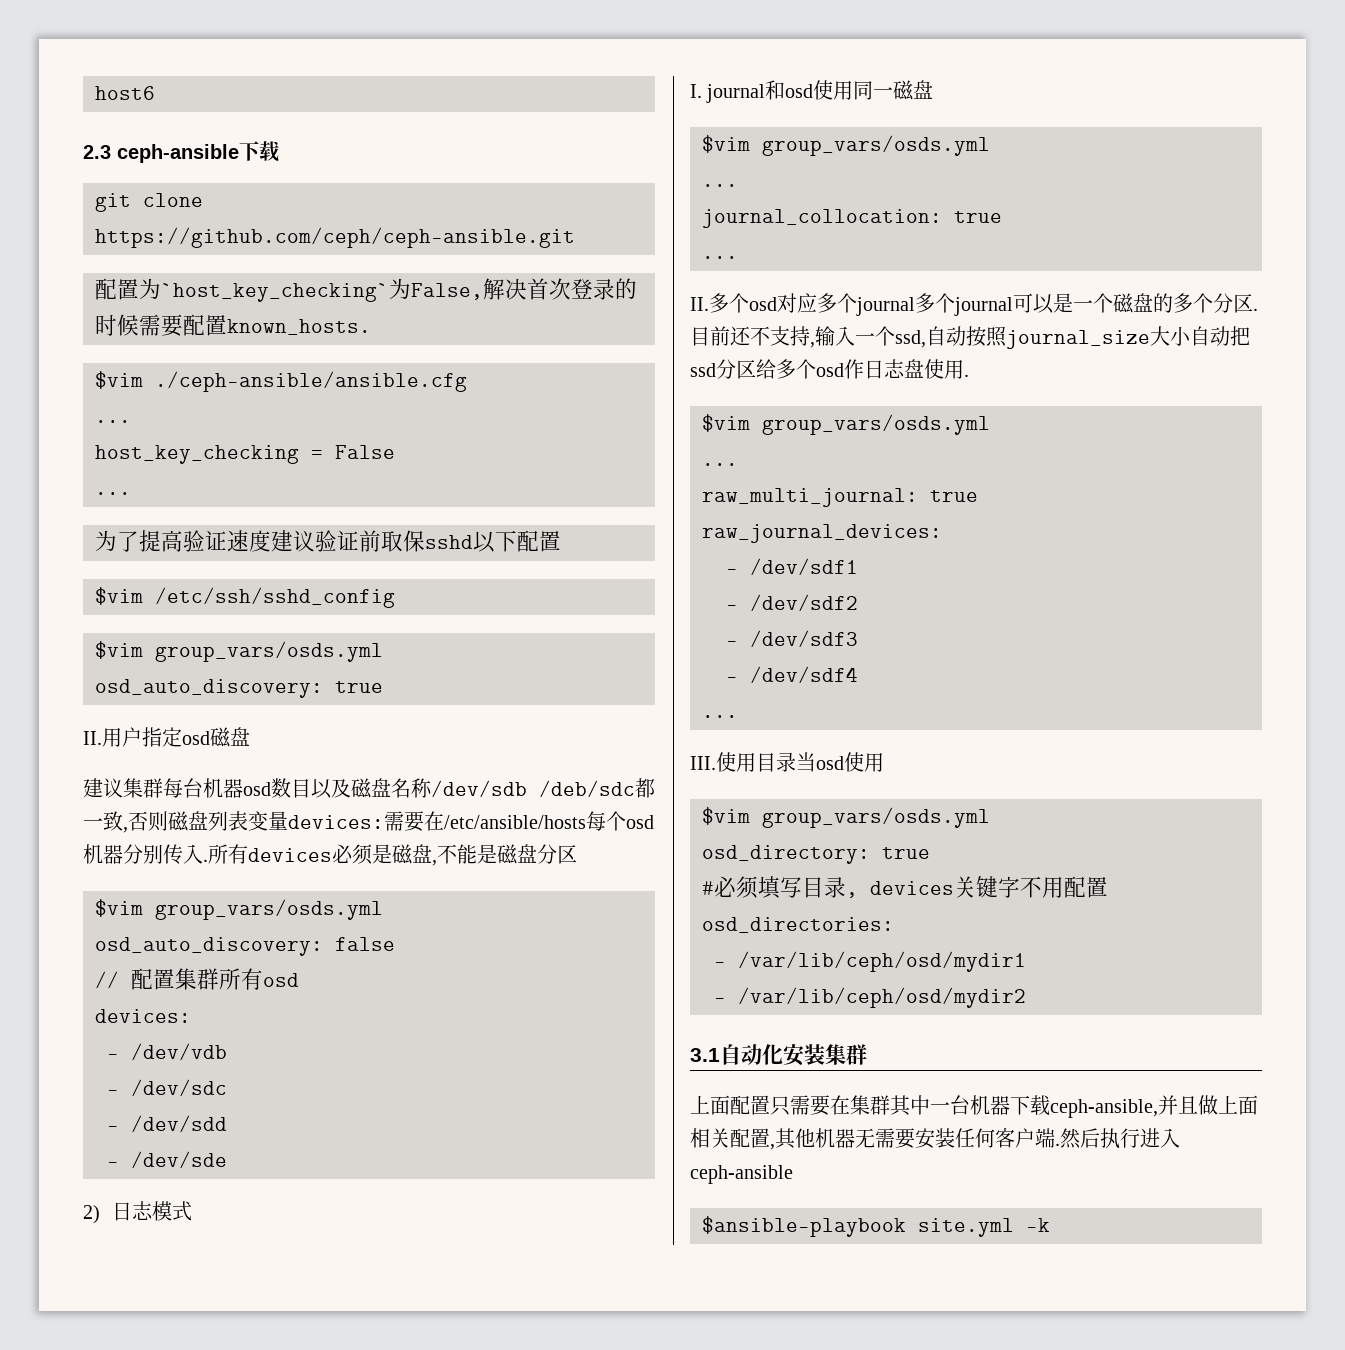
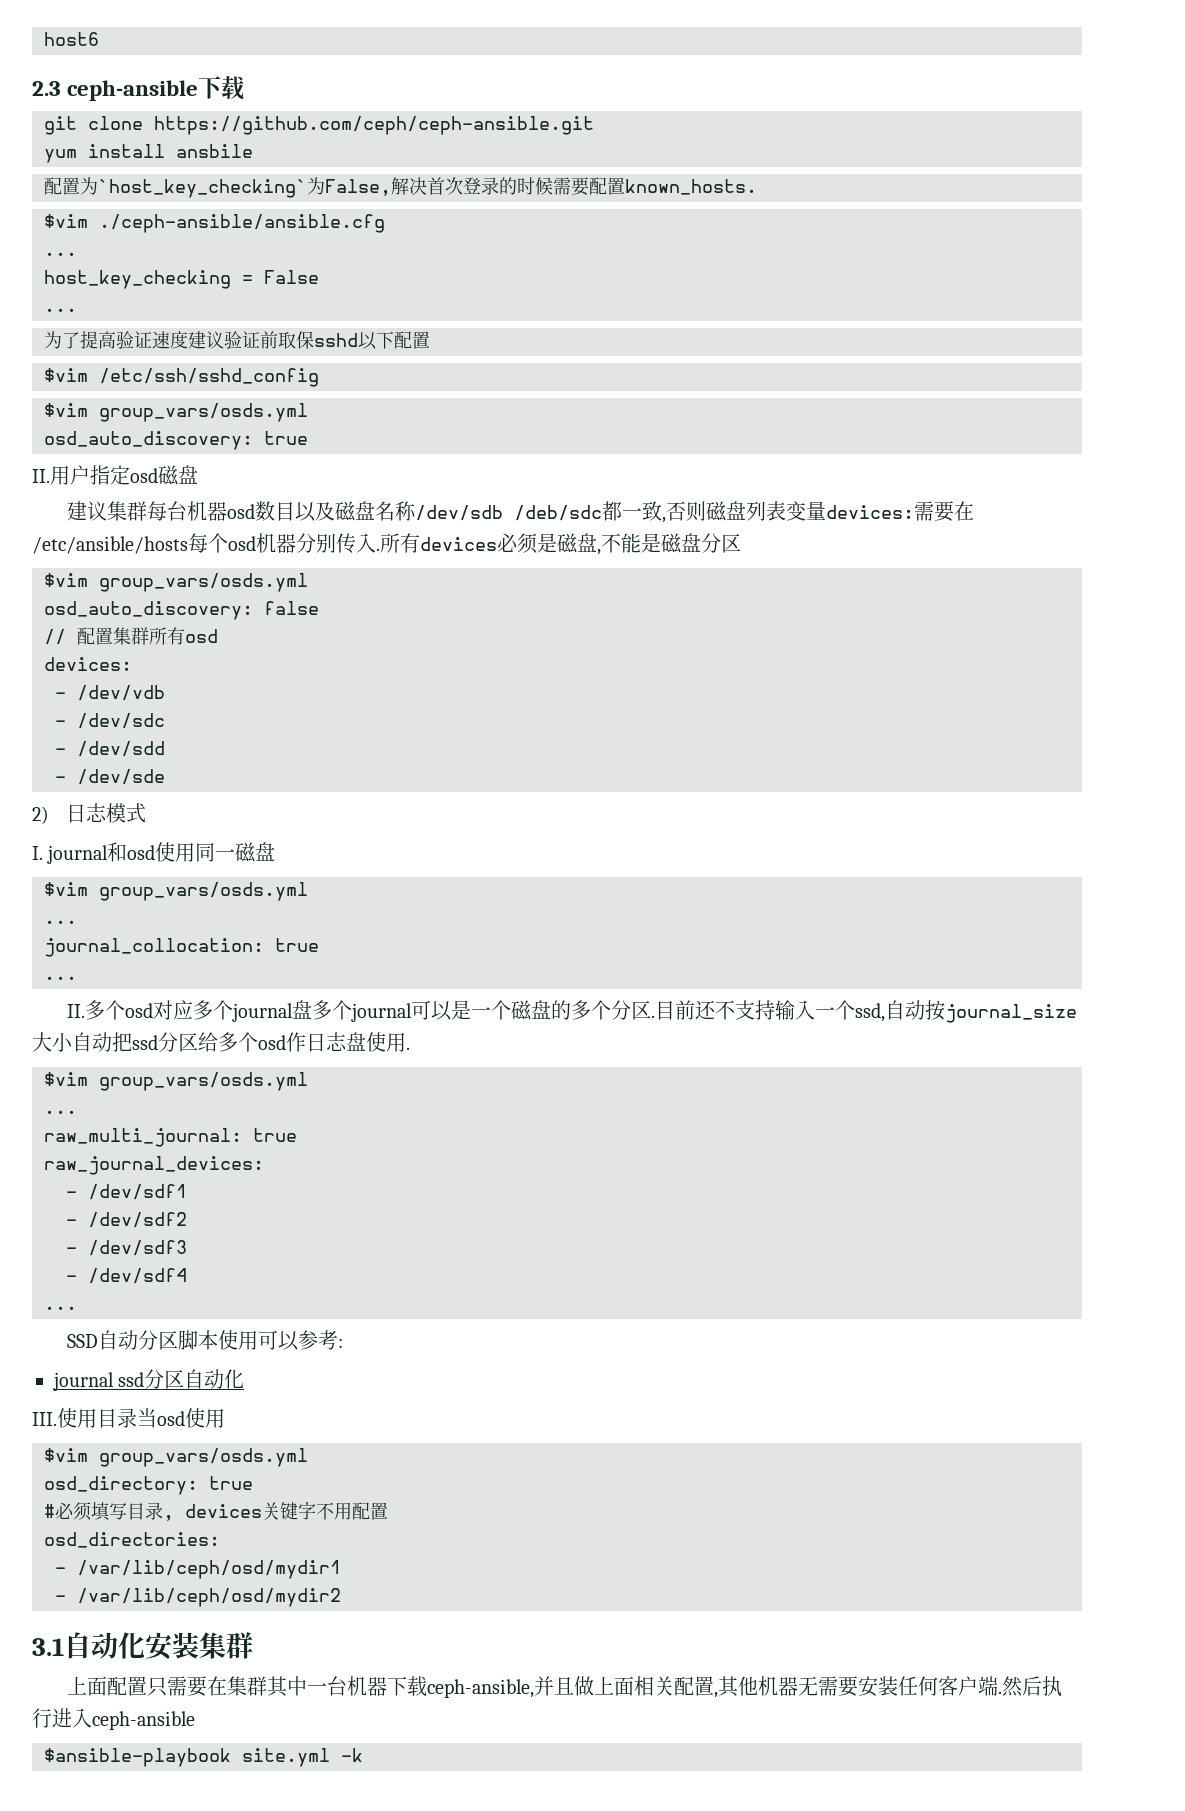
(575, 237) none -> [44,144,253,163] // yum install ansbile
(915, 306) none -> [292,1000,313,1019] 盘
[810,342,815,348] , -> (776, 1010) none
[986,326,1007,347] 照 -> (946, 1010) none
(738, 716) none -> [67,1330,344,1351] [53,1369,245,1391] // SSD自动分区脚本使用可以参考: // journal ssd分区自动化

